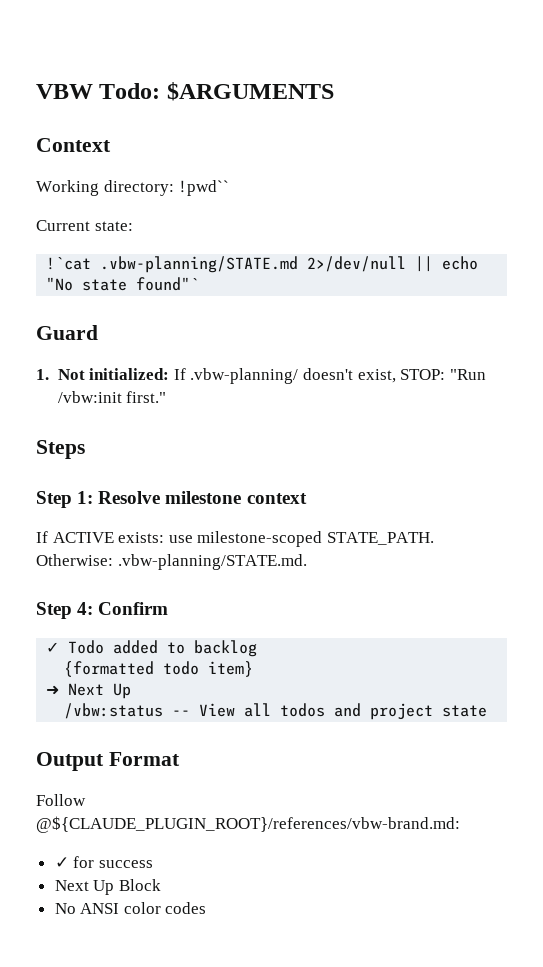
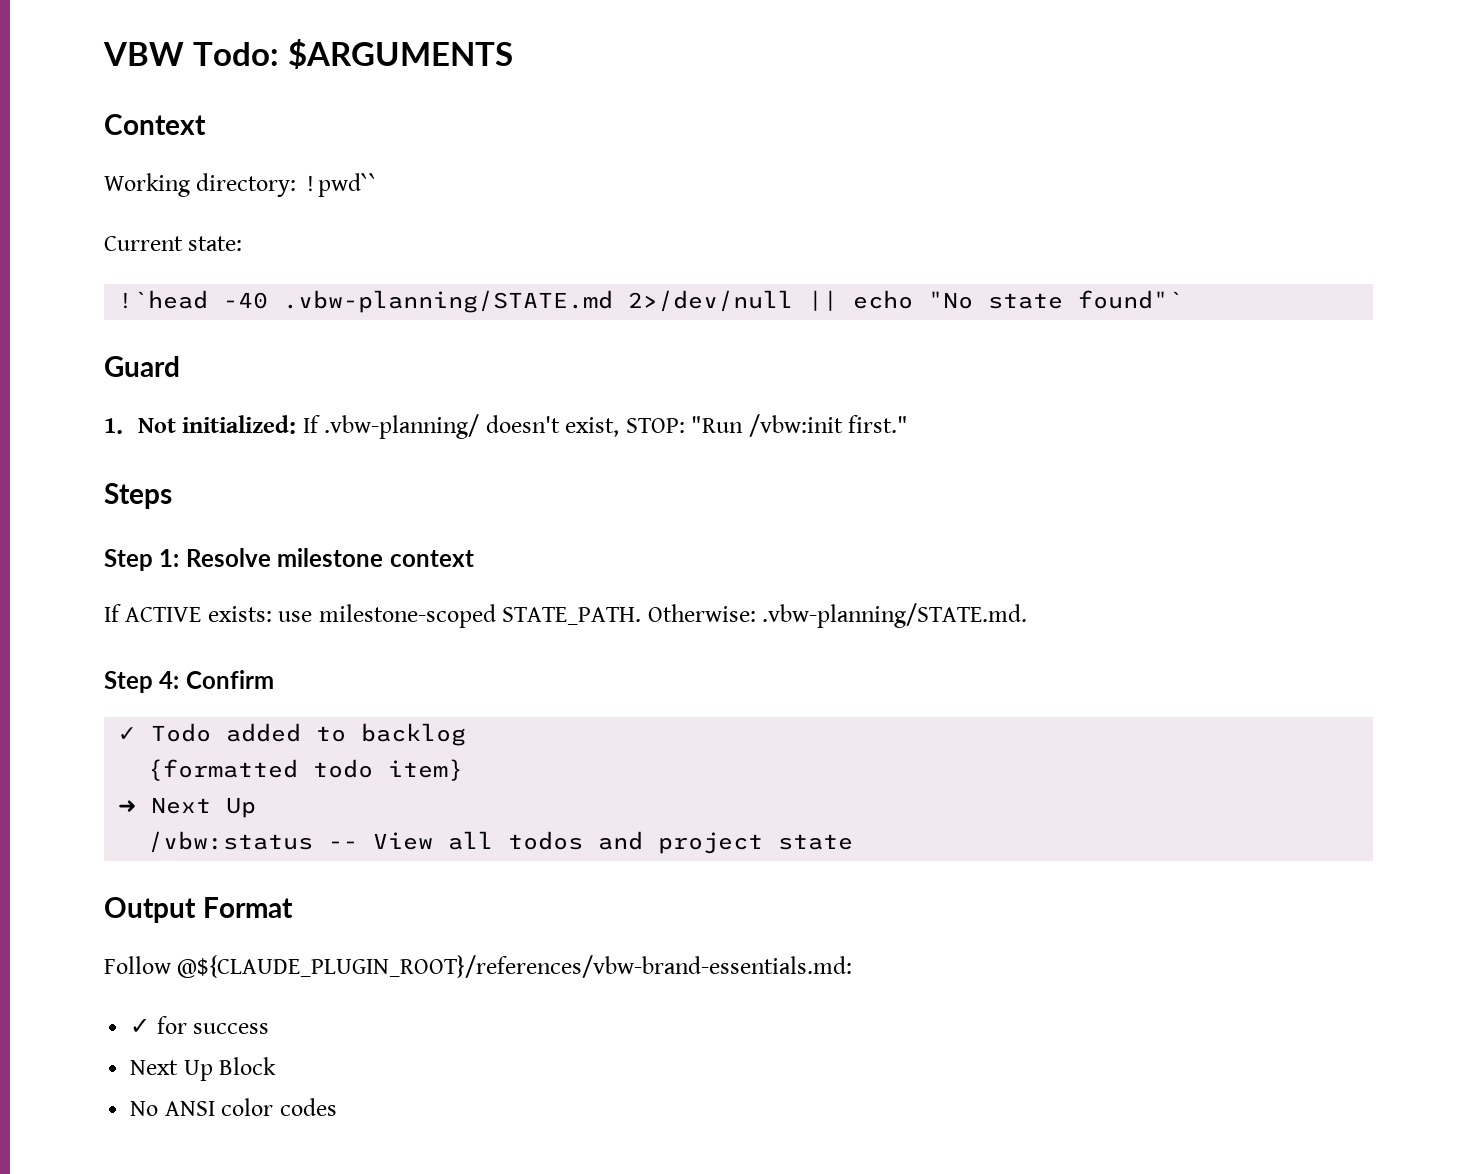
[46,257,92,270] !`cat -> [118,290,269,309] !`head -40
[36,816,460,833] @${CLAUDE_PLUGIN_ROOT}/references/vbw-brand.md: -> [177,955,853,978] @${CLAUDE_PLUGIN_ROOT}/references/vbw-brand-essentials.md:

